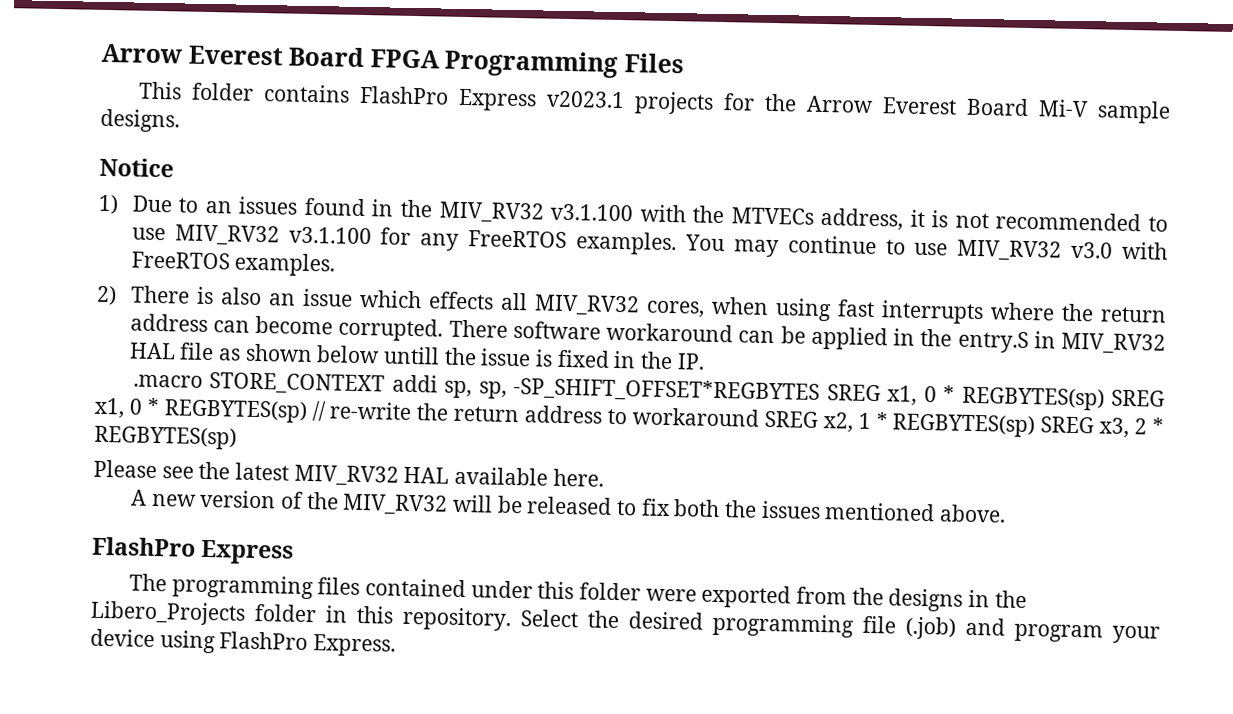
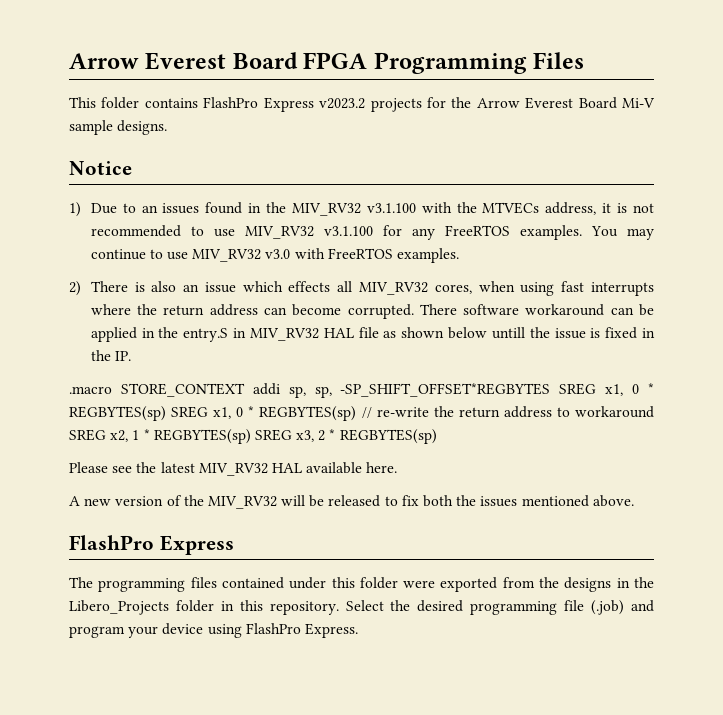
[545,90,625,109] v2023.1 -> [319,98,366,109] v2023.2

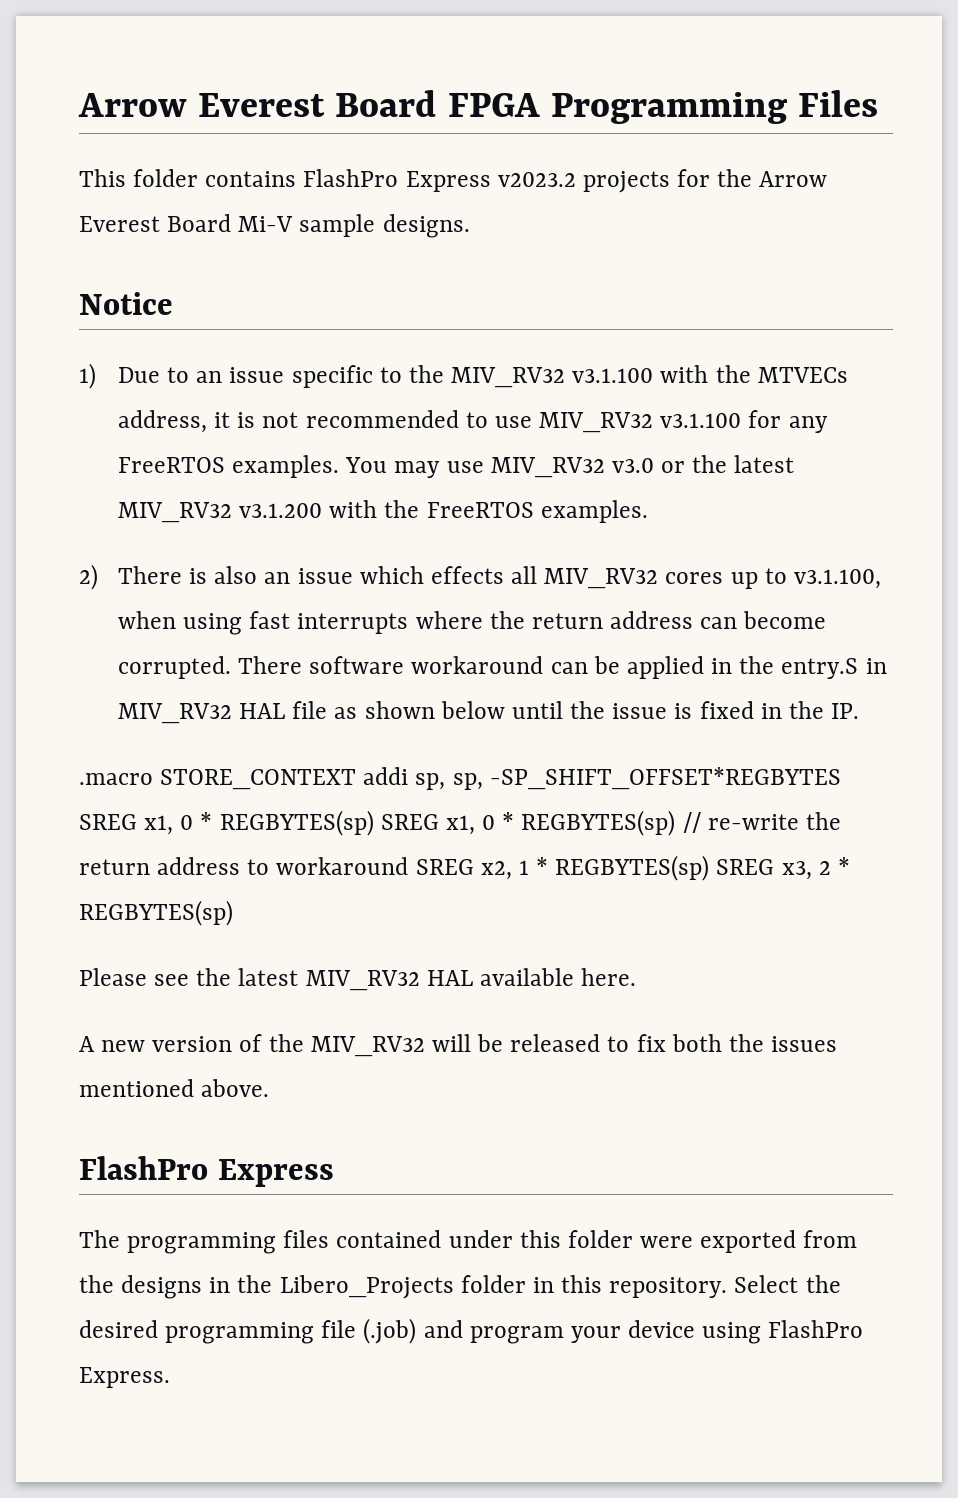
[162,202,262,214] issues found in -> [229,365,402,388] issue specific to
[90,249,163,260] continue to -> (441, 469) none
[294,248,325,259] with -> [661,455,795,473] [118,500,420,523] or the latest MIV_RV32 v3.1.200 with the
[434,284,472,294] cores, -> [665,568,881,589] cores up to v3.1.100,
[491,327,525,339] untill -> [511,701,563,719] until

